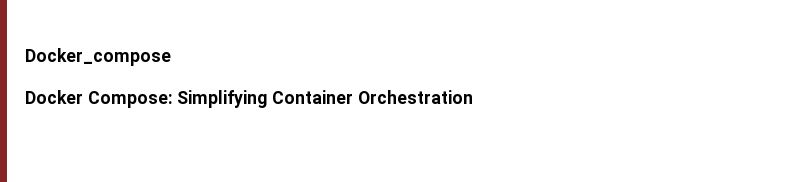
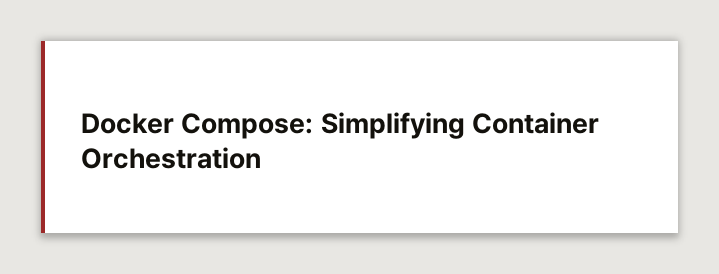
[25,48,171,66] Docker_compose // -> (81, 123) none

